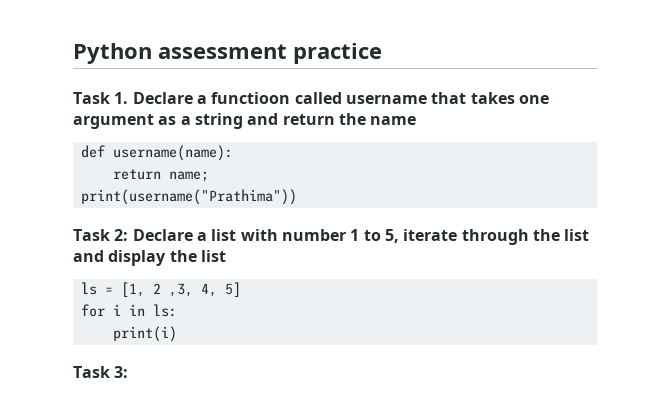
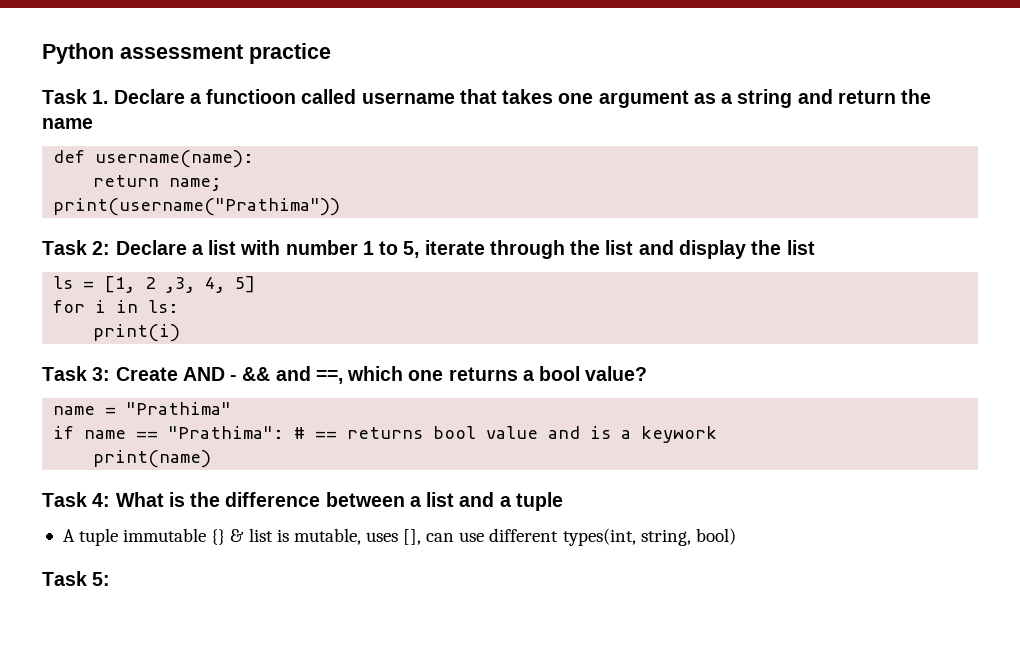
(129, 372) none -> [115,366,648,384] [53,402,232,415] [53,426,718,443] [93,450,212,468] [42,492,563,511] [62,528,736,546] [42,571,111,586] Create AND - && and ==, which one returns a bool value? // name = "Prathima" // if name == "Prathima": # == returns bool value and is a keywork // print(name) // Task 4: What is the difference between a list and a tuple // A tuple immutable {} & list is mutable, uses [], can use different types(int, string, bool) // Task 5:

